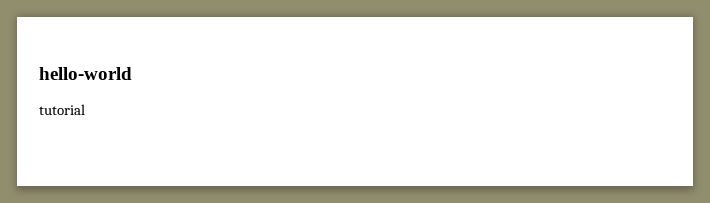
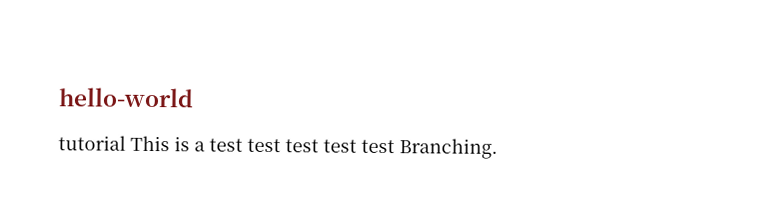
(85, 109) none -> [130,135,498,159] This is a test test test test test Branching.

